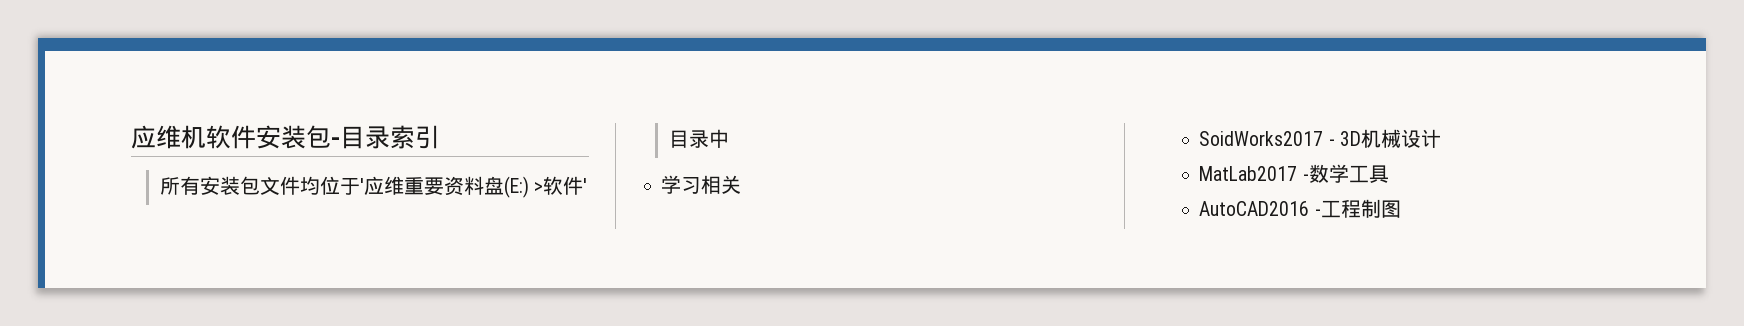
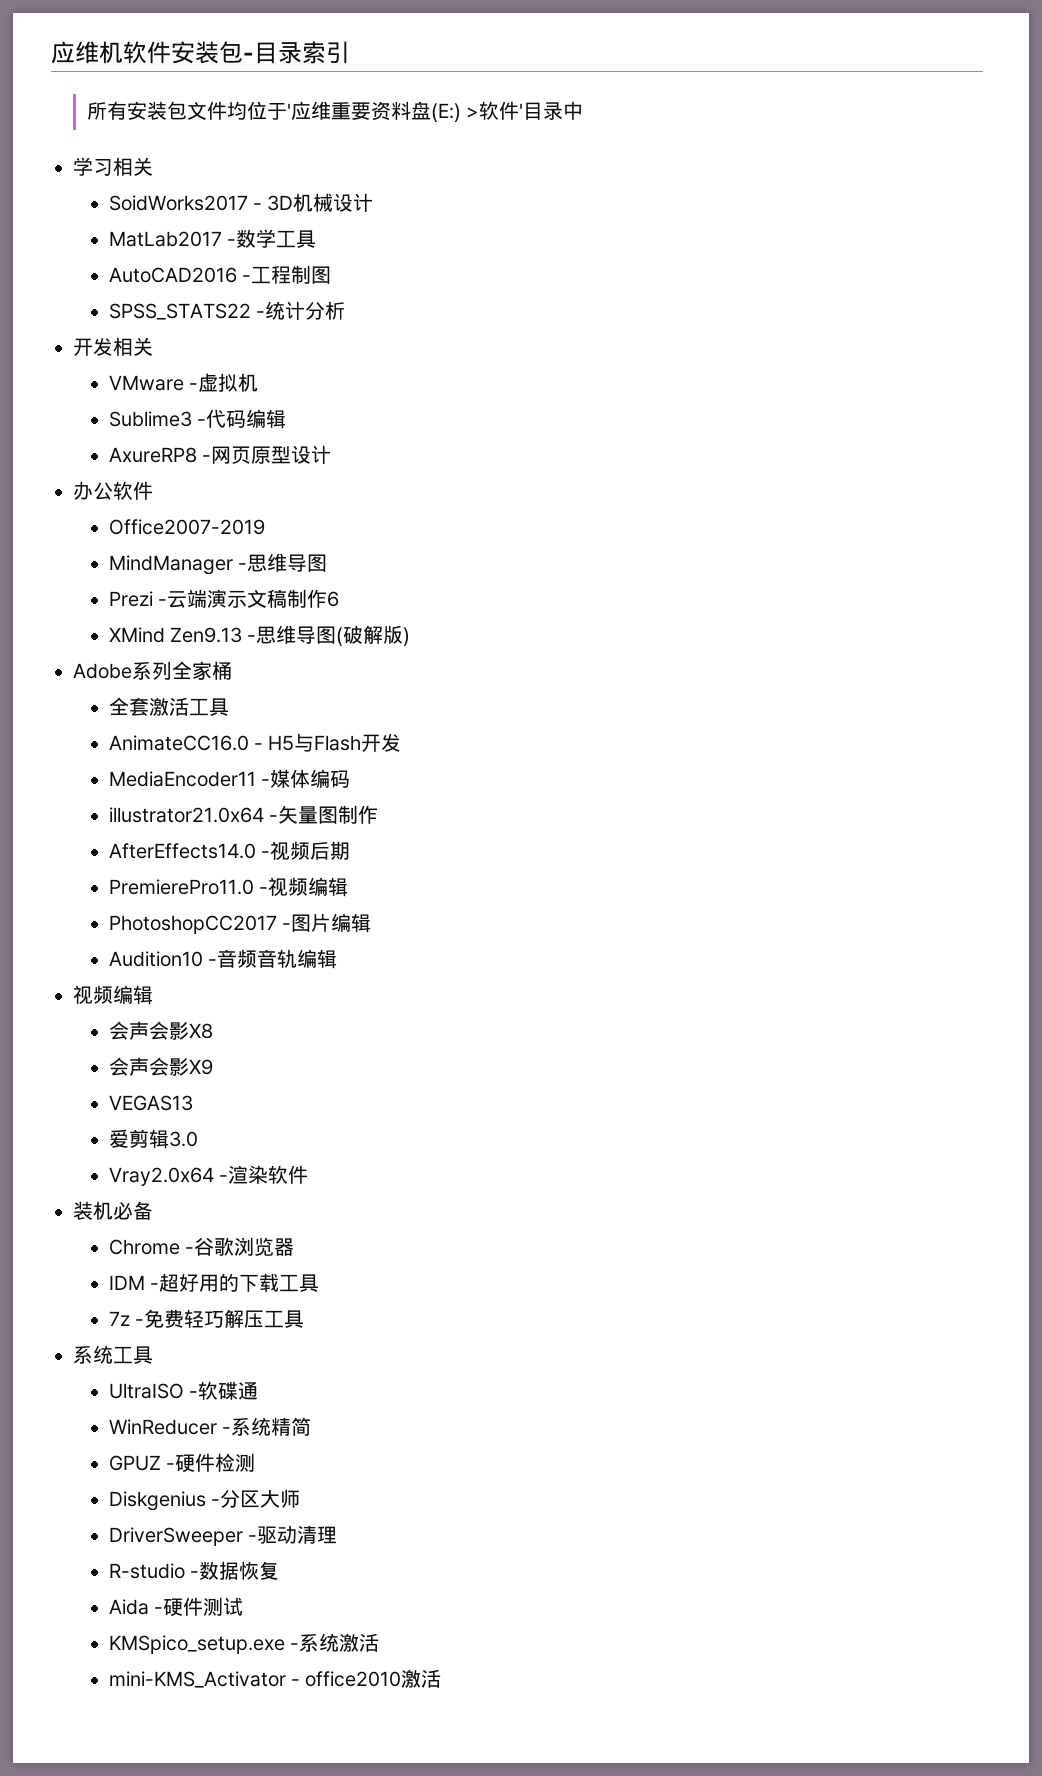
(1401, 209) none -> [108,301,345,320] [73,337,153,356] [108,373,258,392] [108,409,286,429] [108,445,331,464] [73,481,153,500] [108,519,265,535] [108,553,327,575] [108,589,339,608] [108,625,411,646] [73,661,232,680] [108,697,229,716] [108,733,402,752] [108,769,350,788] [108,805,378,824] [108,841,350,861] [108,877,348,897] [108,913,371,934] [108,949,337,969] [73,985,153,1005] [108,1021,213,1040] [108,1057,213,1076] [108,1095,193,1111] [108,1129,198,1149] [108,1165,308,1186] [73,1201,153,1220] [108,1237,294,1256] [108,1273,319,1292] [108,1309,304,1328] [73,1345,153,1364] [108,1381,258,1400] [108,1417,311,1436] [108,1453,255,1473] [108,1489,300,1511] [108,1525,337,1546] [108,1561,279,1580] [108,1597,243,1617] [108,1633,379,1654] [108,1669,442,1688] // SPSS_STATS22 -统计分析 // 开发相关 // VMware -虚拟机 // Sublime3 -代码编辑 // AxureRP8 -网页原型设计 // 办公软件 // Office2007-2019 // MindManager -思维导图 // Prezi -云端演示文稿制作6 // XMind Zen9.13 -思维导图(破解版) // Adobe系列全家桶 // 全套激活工具 // AnimateCC16.0 - H5与Flash开发 // MediaEncoder11 -媒体编码 // illustrator21.0x64 -矢量图制作 // AfterEffects14.0 -视频后期 // PremierePro11.0 -视频编辑 // PhotoshopCC2017 -图片编辑 // Audition10 -音频音轨编辑 // 视频编辑 // 会声会影X8 // 会声会影X9 // VEGAS13 // 爱剪辑3.0 // Vray2.0x64 -渲染软件 // 装机必备 // Chrome -谷歌浏览器 // IDM -超好用的下载工具 // 7z -免费轻巧解压工具 // 系统工具 // UltraISO -软碟通 // WinReducer -系统精简 // GPUZ -硬件检测 // Diskgenius -分区大师 // DriverSweeper -驱动清理 // R-studio -数据恢复 // Aida -硬件测试 // KMSpico_setup.exe -系统激活 // mini-KMS_Activator - office2010激活

